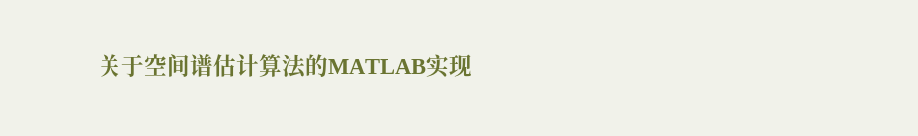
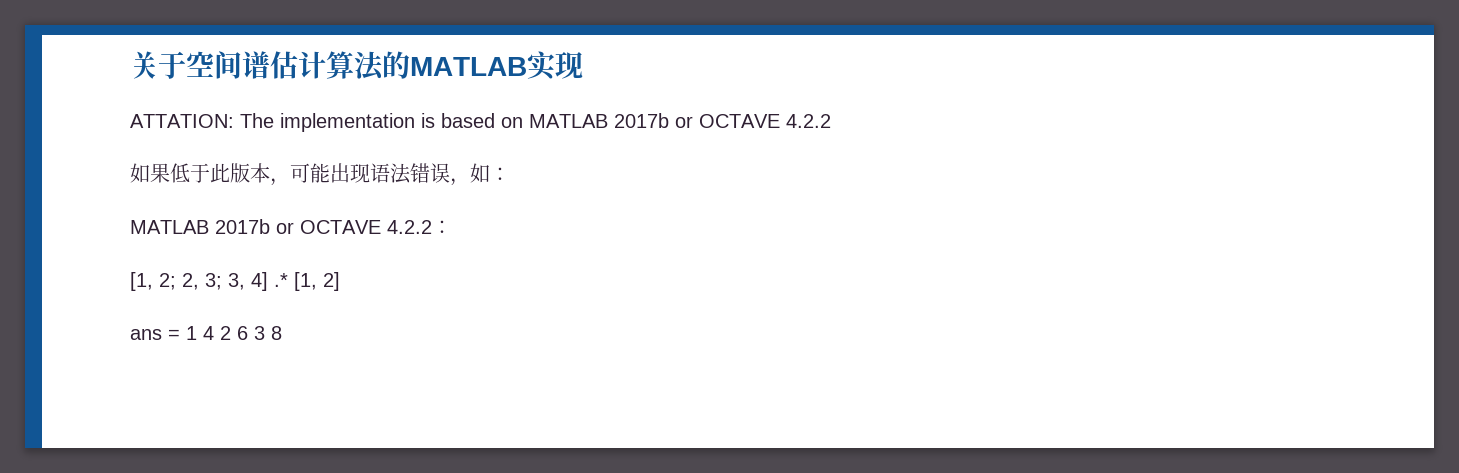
(472, 65) none -> [130,113,831,132] [130,163,510,186] [130,219,452,234] [130,272,340,291] [130,326,282,340] // ATTATION: The implementation is based on MATLAB 2017b or OCTAVE 4.2.2 // 如果低于此版本，可能出现语法错误，如： // MATLAB 2017b or OCTAVE 4.2.2： // [1, 2; 2, 3; 3, 4] .* [1, 2] // ans = 1 4 2 6 3 8

